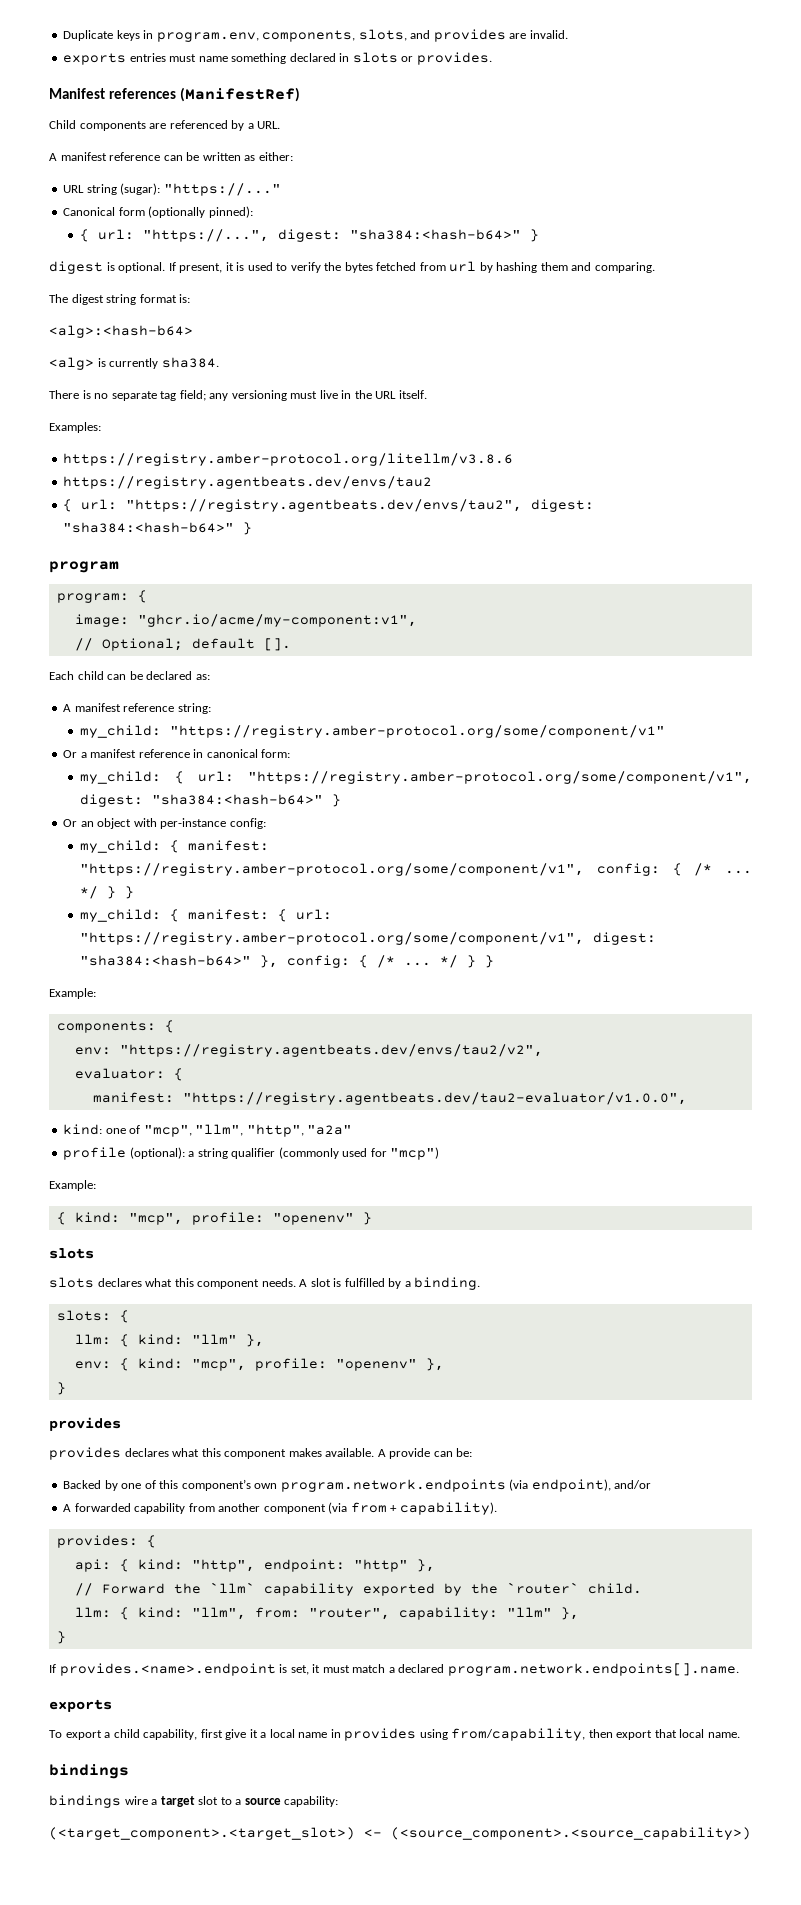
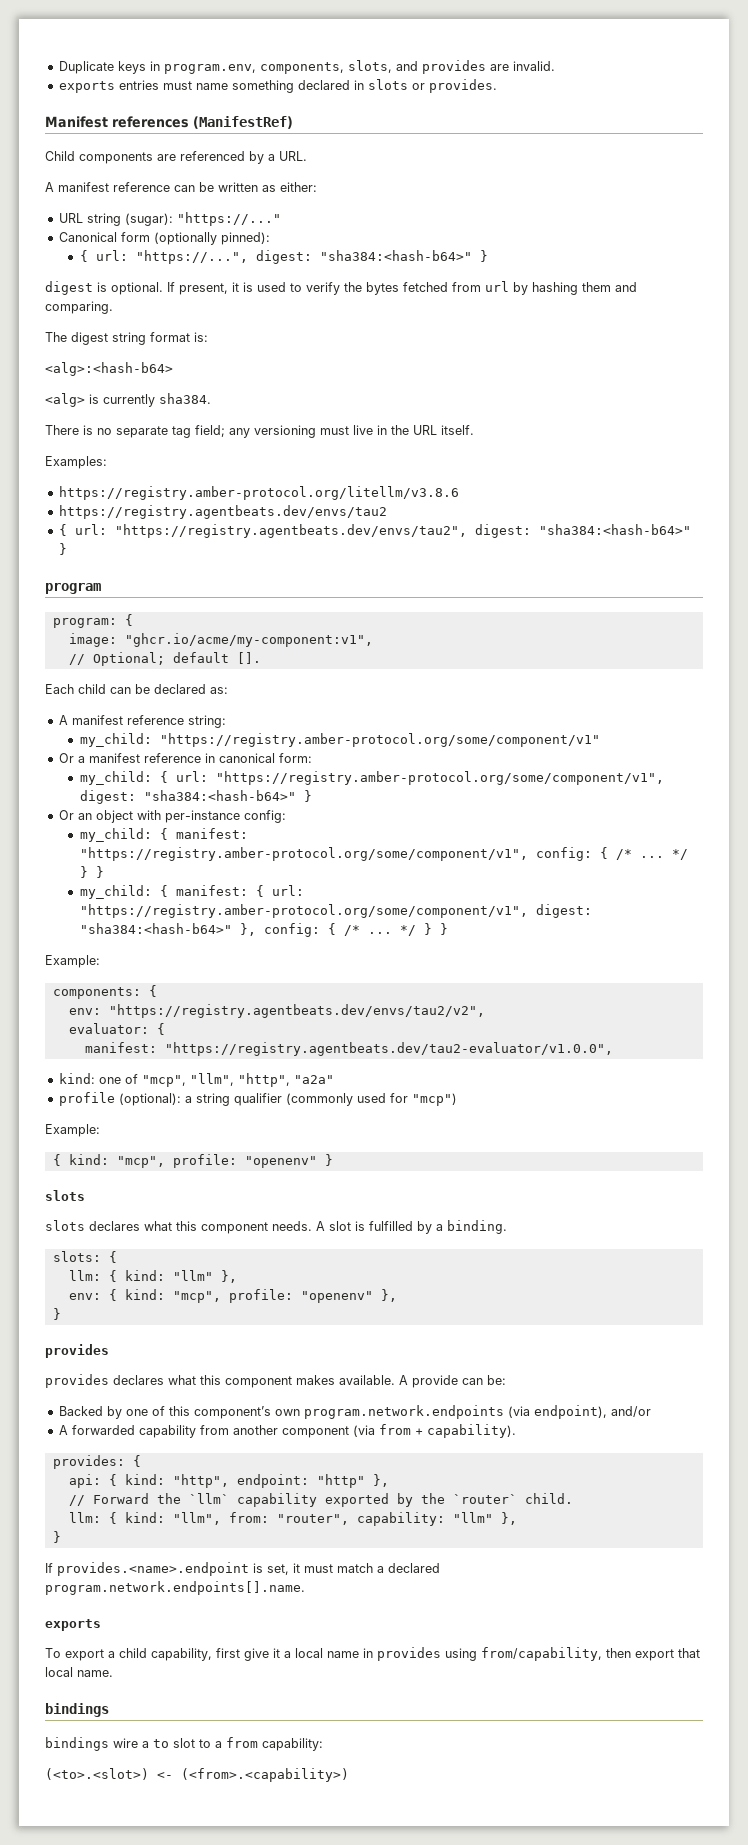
[160,1796,195,1807] target -> [153,1739,169,1748] to
[244,1798,281,1805] source -> [226,1737,258,1748] from
[49,1827,751,1840] (<target_component>.<target_slot>) <- (<source_component>.<source_capability>) -> [45,1768,349,1782] (<to>.<slot>) <- (<from>.<capability>)

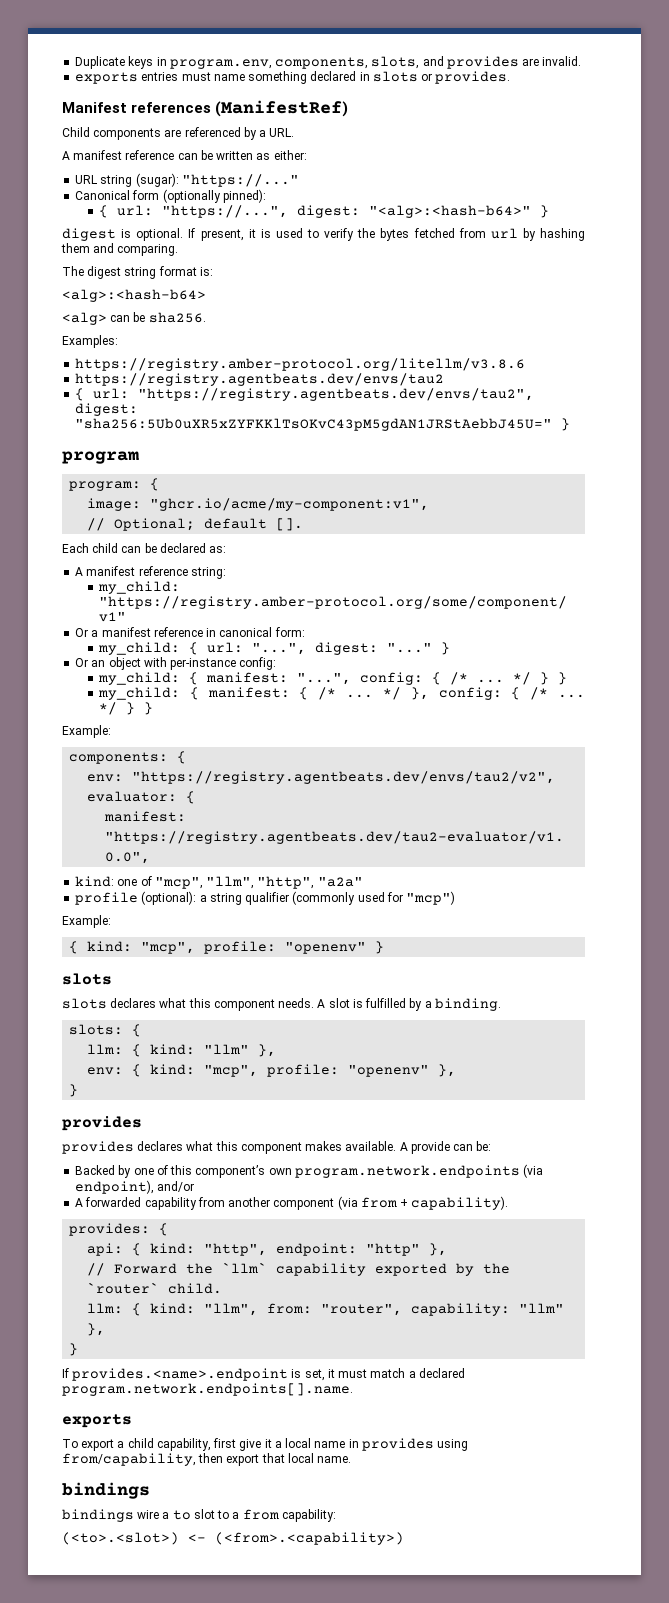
[319,250,472,261] "sha384:<hash-b64>" -> [368,205,531,218] "<alg>:<hash-b64>"
[89,393,211,407] [45,425,474,438] is currently sha384. // There is no separate tag field; any versioning must live in the URL itself. -> [110,312,206,323] can be sha256.
[538,524,691,535] "sha384:<hash-b64>" -> [75,418,553,431] "sha256:5Ub0uXR5xZYFKKlTsOKvC43pM5gdAN1JRStAebbJ45U="
[215,771,664,785] [79,790,296,804] "https://registry.amber-protocol.org/some/component/v1", digest: "sha384:<hash-b64>" -> [251,642,432,655] "...", digest: "..."
[79,847,528,861] "https://registry.amber-protocol.org/some/component/v1", -> [296,673,351,685] "...",
[271,885,304,896] [79,904,592,918] [79,923,232,934] url: "https://registry.amber-protocol.org/some/component/v1", digest: "sha384:<hash-b64>" -> [318,687,401,700] /* ... */

